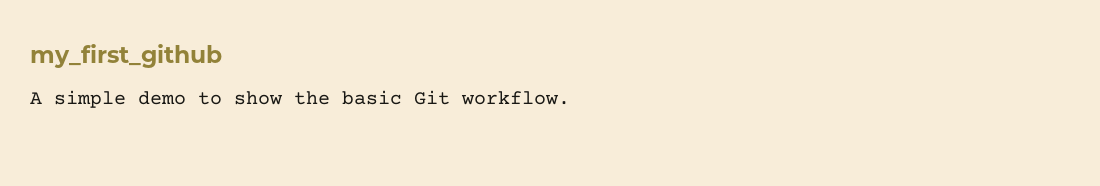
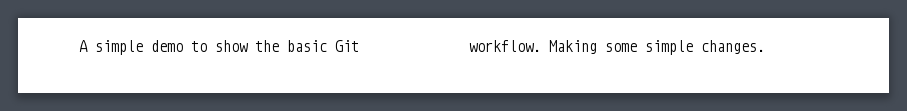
[30,44,222,68] my_first_github // -> (79, 46) none
(570, 98) none -> [549,40,765,55] Making some simple changes.

